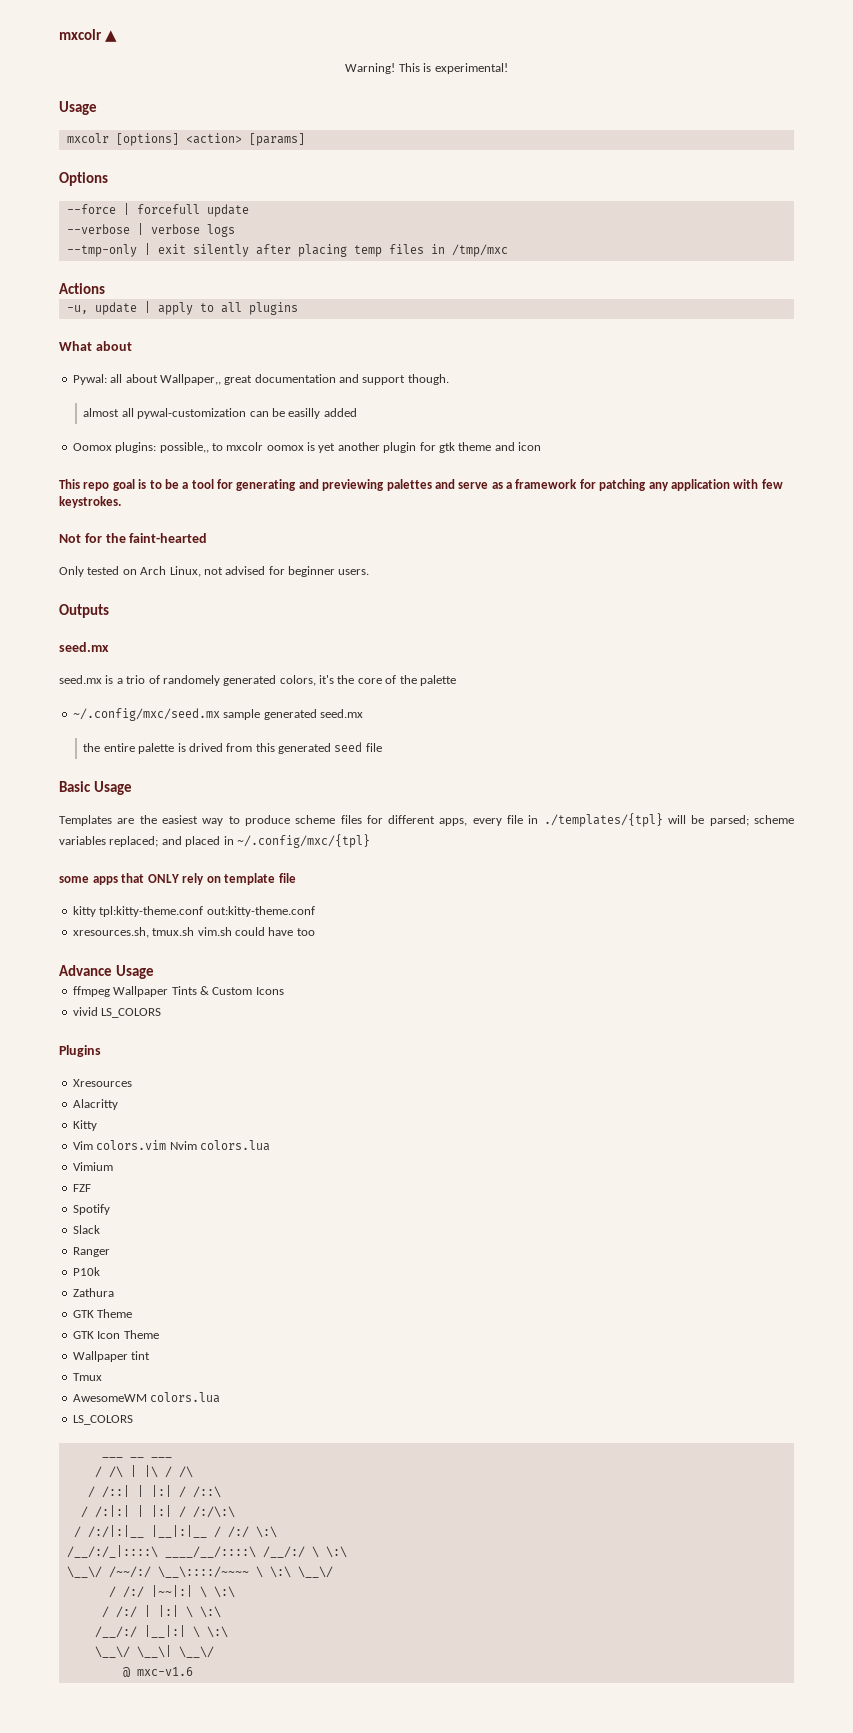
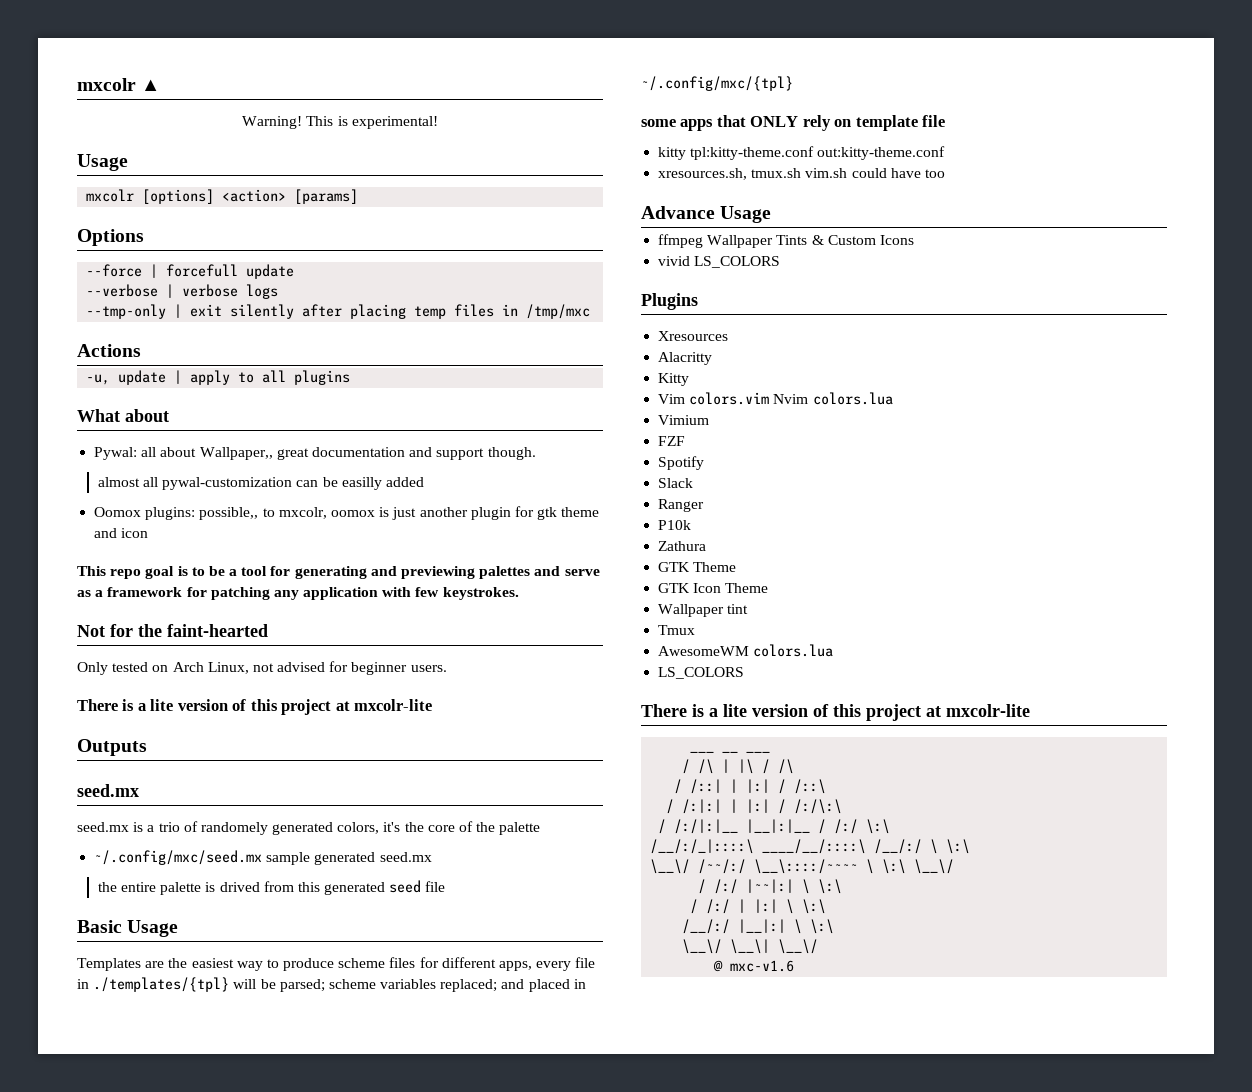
[226,442,264,451] mxcolr -> [278,507,327,519] mxcolr,
[318,443,336,453] yet -> [392,507,417,520] just
(370, 572) none -> [77,699,433,715] // There is a lite version of this project at mxcolr-lite
(133, 1420) none -> [641,704,1030,721] // There is a lite version of this project at mxcolr-lite

